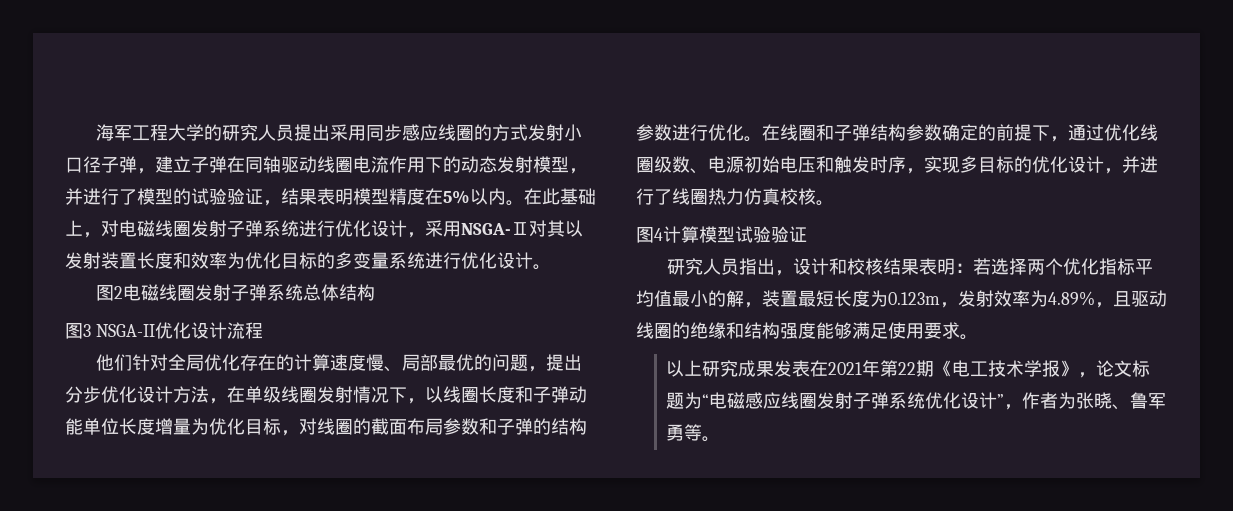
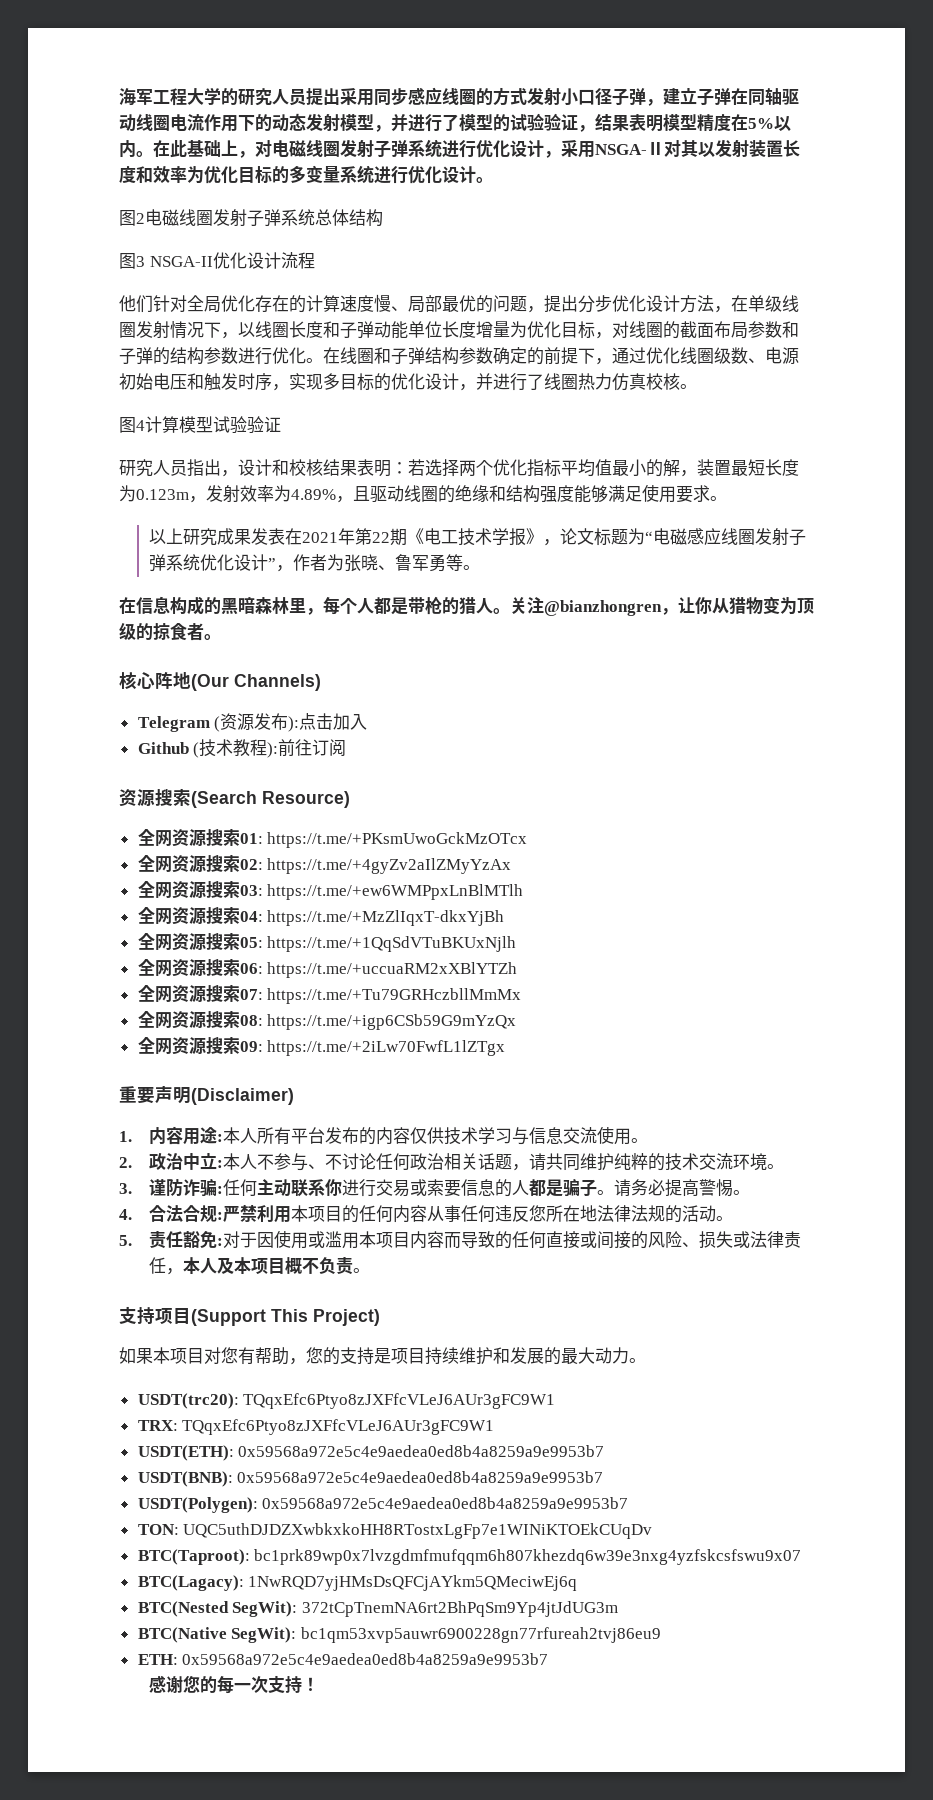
(721, 439) none -> [119,596,814,616] [119,622,221,641] [119,672,321,691] [137,713,368,732] [137,739,347,758] [119,788,350,808] [137,829,528,848] [137,855,512,874] [137,881,524,900] [137,907,505,926] [137,933,517,952] [137,959,518,978] [137,985,522,1004] [137,1011,517,1030] [137,1037,506,1056] [119,1086,294,1105] [119,1126,648,1145] [119,1153,784,1171] [119,1178,750,1197] [119,1204,733,1223] [119,1230,801,1249] [148,1257,370,1275] [119,1306,380,1326] [119,1347,646,1365] [137,1393,556,1409] [137,1419,495,1435] [137,1445,605,1461] [137,1471,604,1487] [137,1497,629,1513] [137,1523,653,1539] [137,1549,802,1565] [137,1575,578,1591] [137,1601,618,1617] [137,1627,661,1643] [137,1653,549,1665] [148,1675,319,1694] // 在信息构成的黑暗森林里，每个人都是带枪的猎人。关注@bianzhongren，让你从猎物变为顶级的掠食者。 // 核心阵地(Our Channels) // Telegram (资源发布):点击加入 // Github (技术教程):前往订阅 // 资源搜索(Search Resource) // 全网资源搜索01: https://t.me/+PKsmUwoGckMzOTcx // 全网资源搜索02: https://t.me/+4gyZv2aIlZMyYzAx // 全网资源搜索03: https://t.me/+ew6WMPpxLnBlMTlh // 全网资源搜索04: https://t.me/+MzZlIqxT-dkxYjBh // 全网资源搜索05: https://t.me/+1QqSdVTuBKUxNjlh // 全网资源搜索06: https://t.me/+uccuaRM2xXBlYTZh // 全网资源搜索07: https://t.me/+Tu79GRHczbllMmMx // 全网资源搜索08: https://t.me/+igp6CSb59G9mYzQx // 全网资源搜索09: https://t.me/+2iLw70FwfL1lZTgx // 重要声明(Disclaimer) // 1.内容用途:本人所有平台发布的内容仅供技术学习与信息交流使用。 // 2.政治中立:本人不参与、不讨论任何政治相关话题，请共同维护纯粹的技术交流环境。 // 3.谨防诈骗:任何主动联系你进行交易或索要信息的人都是骗子。请务必提高警惕。 // 4.合法合规:严禁利用本项目的任何内容从事任何违反您所在地法律法规的活动。 // 5.责任豁免:对于因使用或滥用本项目内容而导致的任何直接或间接的风险、损失或法律责任，本人及本项目概不负责。 // 支持项目(Support This Project) // 如果本项目对您有帮助，您的支持是项目持续维护和发展的最大动力。 // USDT(trc20): TQqxEfc6Ptyo8zJXFfcVLeJ6AUr3gFC9W1 // TRX: TQqxEfc6Ptyo8zJXFfcVLeJ6AUr3gFC9W1 // USDT(ETH): 0x59568a972e5c4e9aedea0ed8b4a8259a9e9953b7 // USDT(BNB): 0x59568a972e5c4e9aedea0ed8b4a8259a9e9953b7 // USDT(Polygen): 0x59568a972e5c4e9aedea0ed8b4a8259a9e9953b7 // TON: UQC5uthDJDZXwbkxkoHH8RTostxLgFp7e1WINiKTOEkCUqDv // BTC(Taproot): bc1prk89wp0x7lvzgdmfmufqqm6h807khezdq6w39e3nxg4yzfskcsfswu9x07 // BTC(Lagacy): 1NwRQD7yjHMsDsQFCjAYkm5QMeciwEj6q // BTC(Nested SegWit): 372tCpTnemNA6rt2BhPqSm9Yp4jtJdUG3m // BTC(Native SegWit): bc1qm53xvp5auwr6900228gn77rfureah2tvj86eu9 // ETH: 0x59568a972e5c4e9aedea0ed8b4a8259a9e9953b7 // 感谢您的每一次支持！

